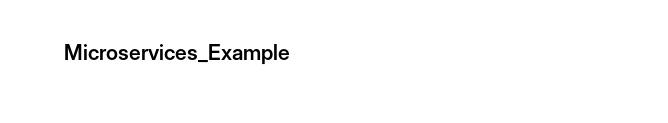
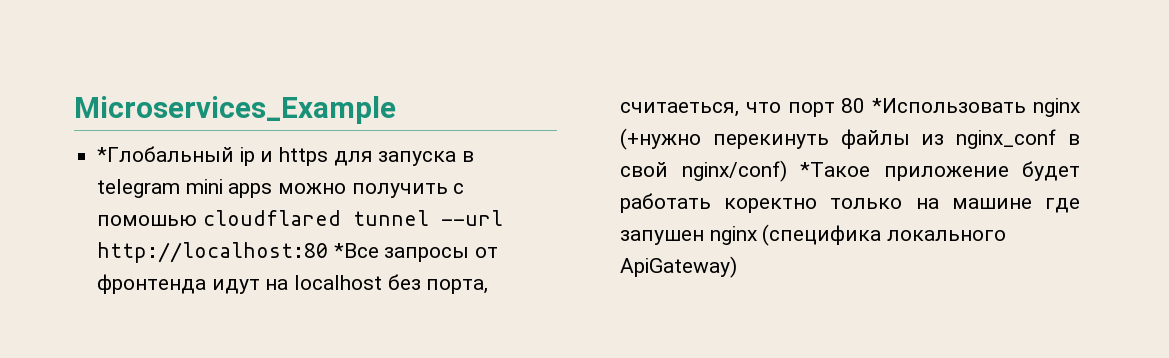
(290, 54) none -> [97,146,475,166] [97,179,465,198] [97,210,503,226] [97,242,499,263] [97,274,489,294] [620,98,1080,117] [620,128,1080,150] [620,160,1080,182] [620,193,1080,213] [620,224,1007,246] [620,256,738,278] // *Глобальный ip и https для запуска в telegram mini apps можно получить с помошью cloudflared tunnel --url http://localhost:80 *Все запросы от фронтенда идут на localhost без порта, считаеться, что порт 80 *Использовать nginx (+нужно перекинуть файлы из nginx_conf в свой nginx/conf) *Такое приложение будет работать коректно только на машине где запушен nginx (специфика локального ApiGateway)

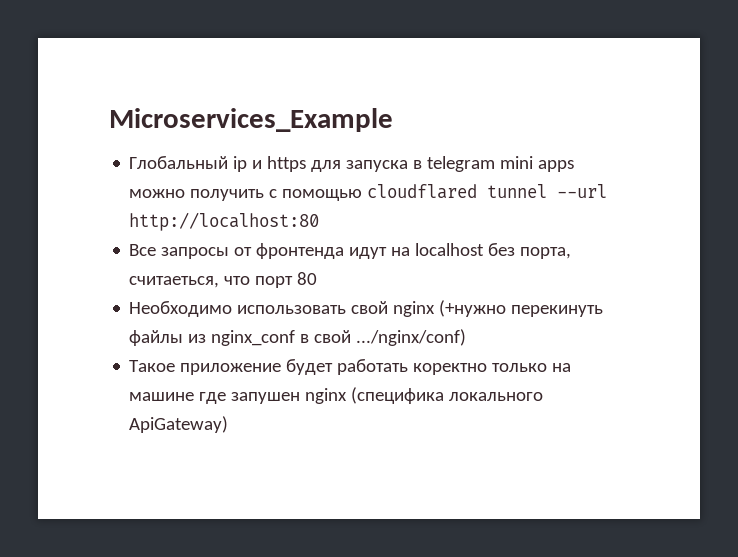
[97,146,235,162] *Глобальный -> [129,156,229,169] Глобальный
[97,215,198,226] помошью -> [282,189,363,201] помощью
[333,243,379,258] *Все -> [129,244,157,256] // Все
[872,98,1027,113] *Использовать -> [129,301,389,317] // Необходимо использовать свой
[681,160,871,182] nginx/conf) *Такое -> [356,329,467,346] [129,360,176,372] .../nginx/conf) // Такое

